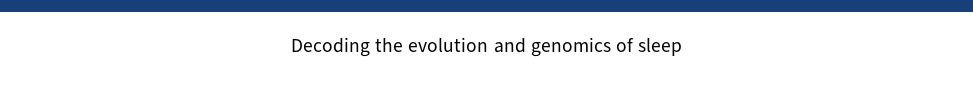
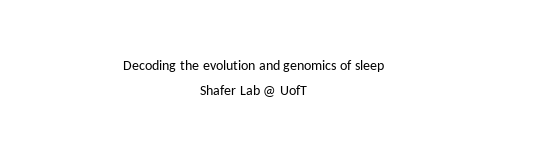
(683, 47) none -> [199,85,308,97] // Shafer Lab @ UofT

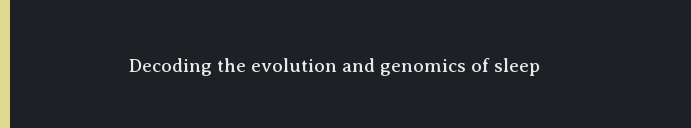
[199,85,308,97] // Shafer Lab @ UofT -> (541, 67) none

